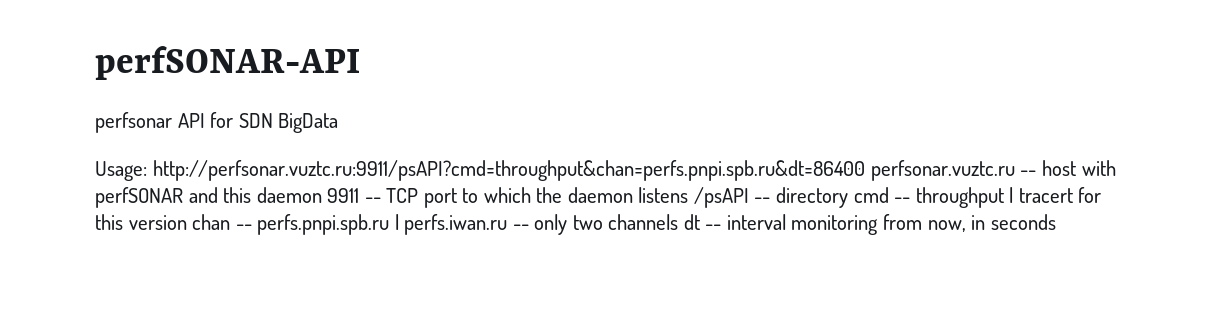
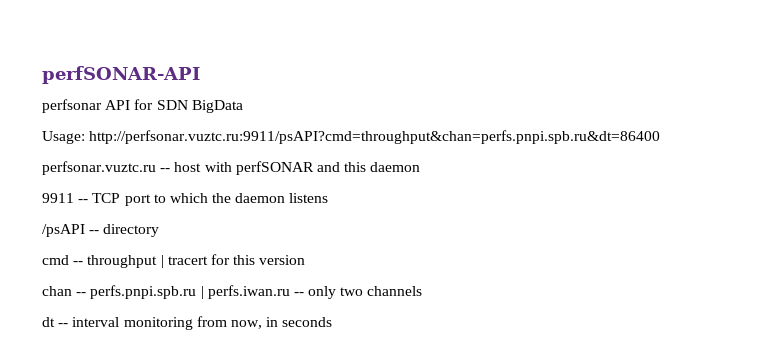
(866, 170) none -> (661, 137) //
(322, 195) none -> (421, 167) //
(689, 195) none -> (329, 198) //
(849, 197) none -> (160, 230) //
(187, 222) none -> (306, 260) //
(679, 222) none -> (423, 291) //

